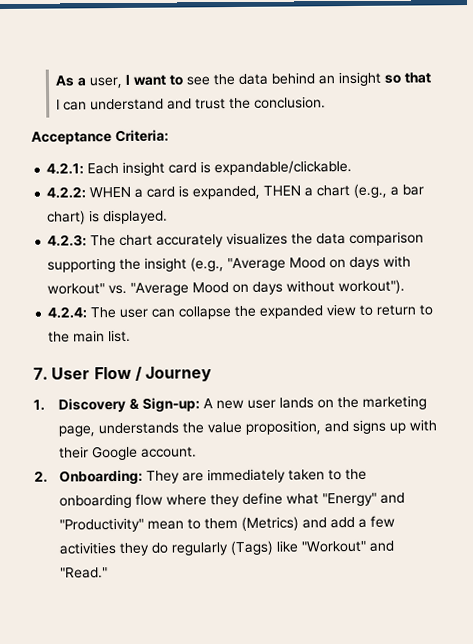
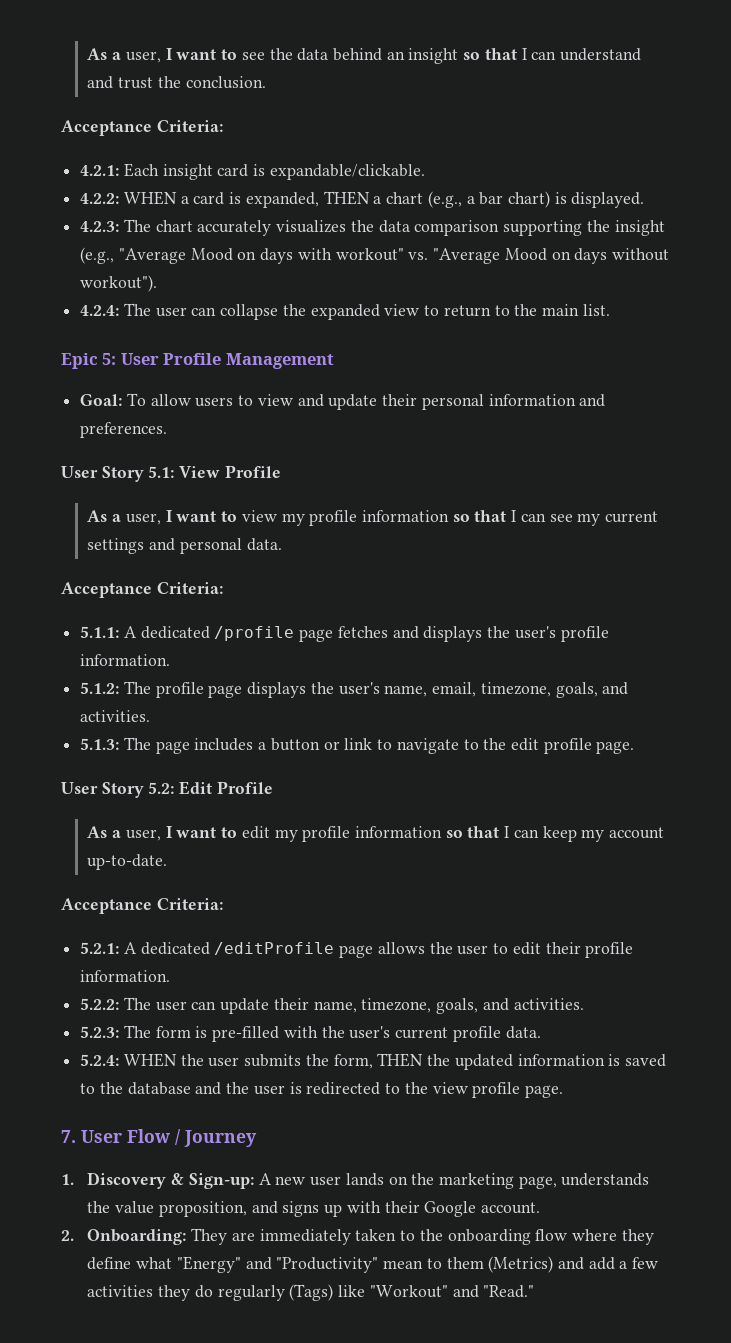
(132, 336) none -> [61,353,334,369] [80,393,606,410] [80,422,168,438] [61,465,281,482] [87,510,659,526] [87,538,282,554] [61,582,223,598] [80,626,609,642] [80,654,171,666] [80,681,629,698] [80,710,151,722] [80,737,635,754] [61,781,273,798] [87,826,665,842] [87,854,168,870] [61,898,223,914] [80,942,634,958] [80,970,171,982] [80,997,584,1014] [80,1025,541,1042] [80,1053,666,1070] [80,1082,563,1098] // Epic 5: User Profile Management // Goal: To allow users to view and update their personal information and preferences. // User Story 5.1: View Profile // As a user, I want to view my profile information so that I can see my current settings and personal data. // Acceptance Criteria: // 5.1.1: A dedicated /profile page fetches and displays the user's profile information. // 5.1.2: The profile page displays the user's name, email, timezone, goals, and activities. // 5.1.3: The page includes a button or link to navigate to the edit profile page. // User Story 5.2: Edit Profile // As a user, I want to edit my profile information so that I can keep my account up-to-date. // Acceptance Criteria: // 5.2.1: A dedicated /editProfile page allows the user to edit their profile information. // 5.2.2: The user can update their name, timezone, goals, and activities. // 5.2.3: The form is pre-filled with the user's current profile data. // 5.2.4: WHEN the user submits the form, THEN the updated information is saved to the database and the user is redirected to the view profile page.

